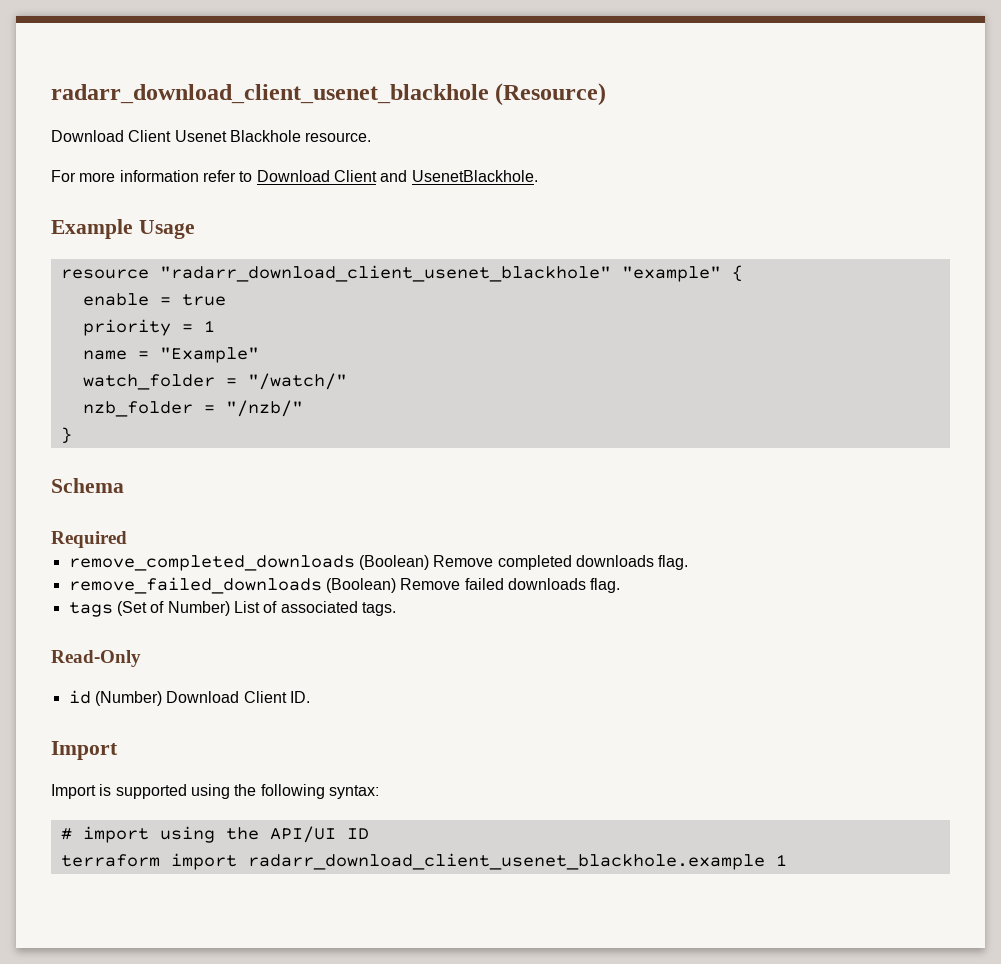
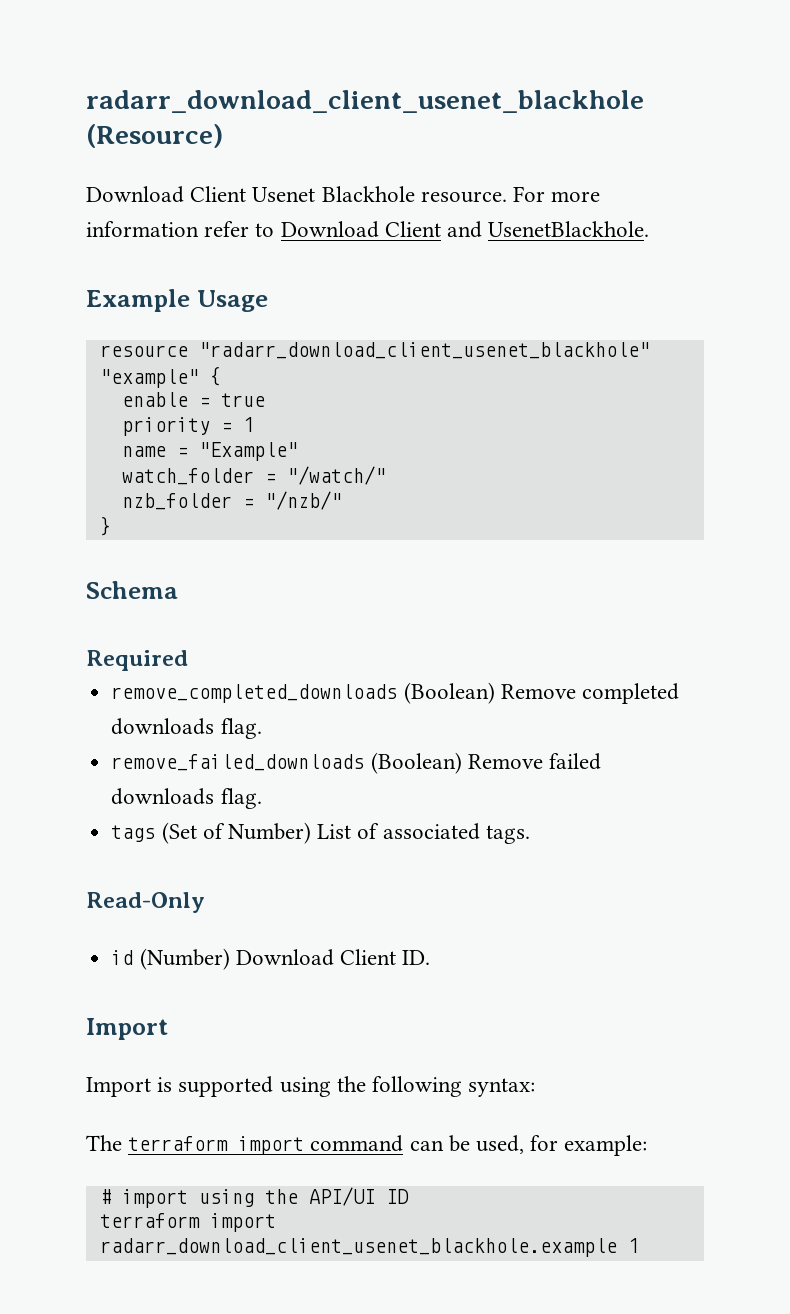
(372, 137) // -> (507, 197) none
(379, 792) none -> [86,1135,648,1156] // The terraform import command can be used, for example:

